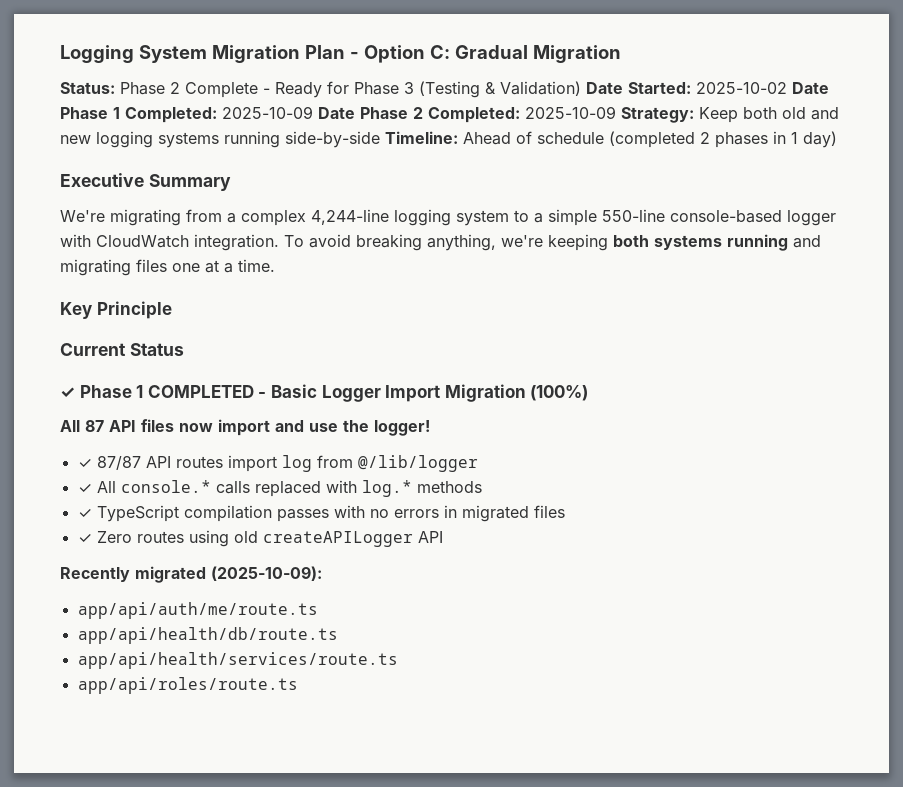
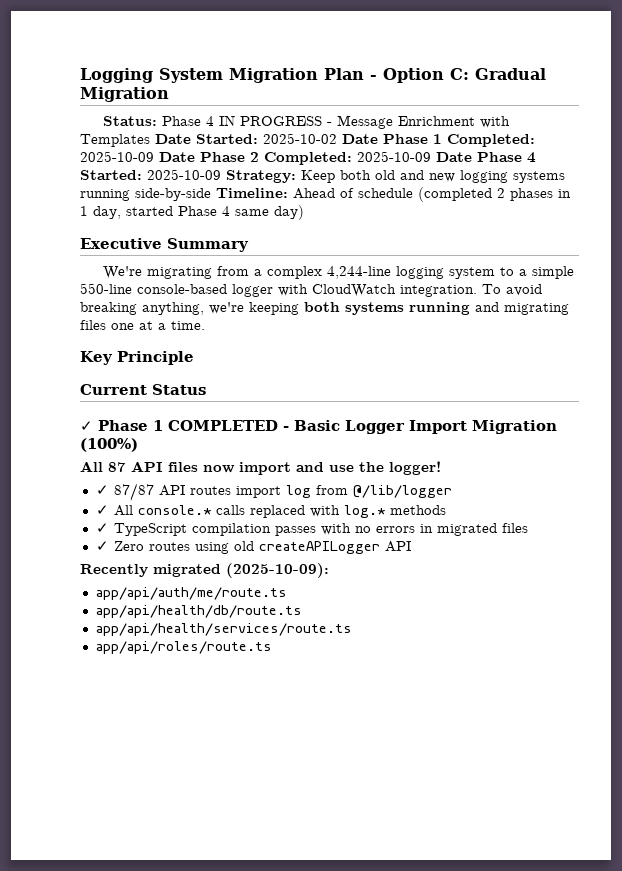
[170,81,581,98] 2 Complete - Ready for Phase 3 (Testing & Validation) -> [206,115,511,129] [80,134,150,147] 4 IN PROGRESS - Message Enrichment with Templates
(616, 112) none -> [436,152,536,163] [80,169,221,180] Date Phase 4 Started: 2025-10-09
(798, 138) none -> [93,206,269,219] day, started Phase 4 same

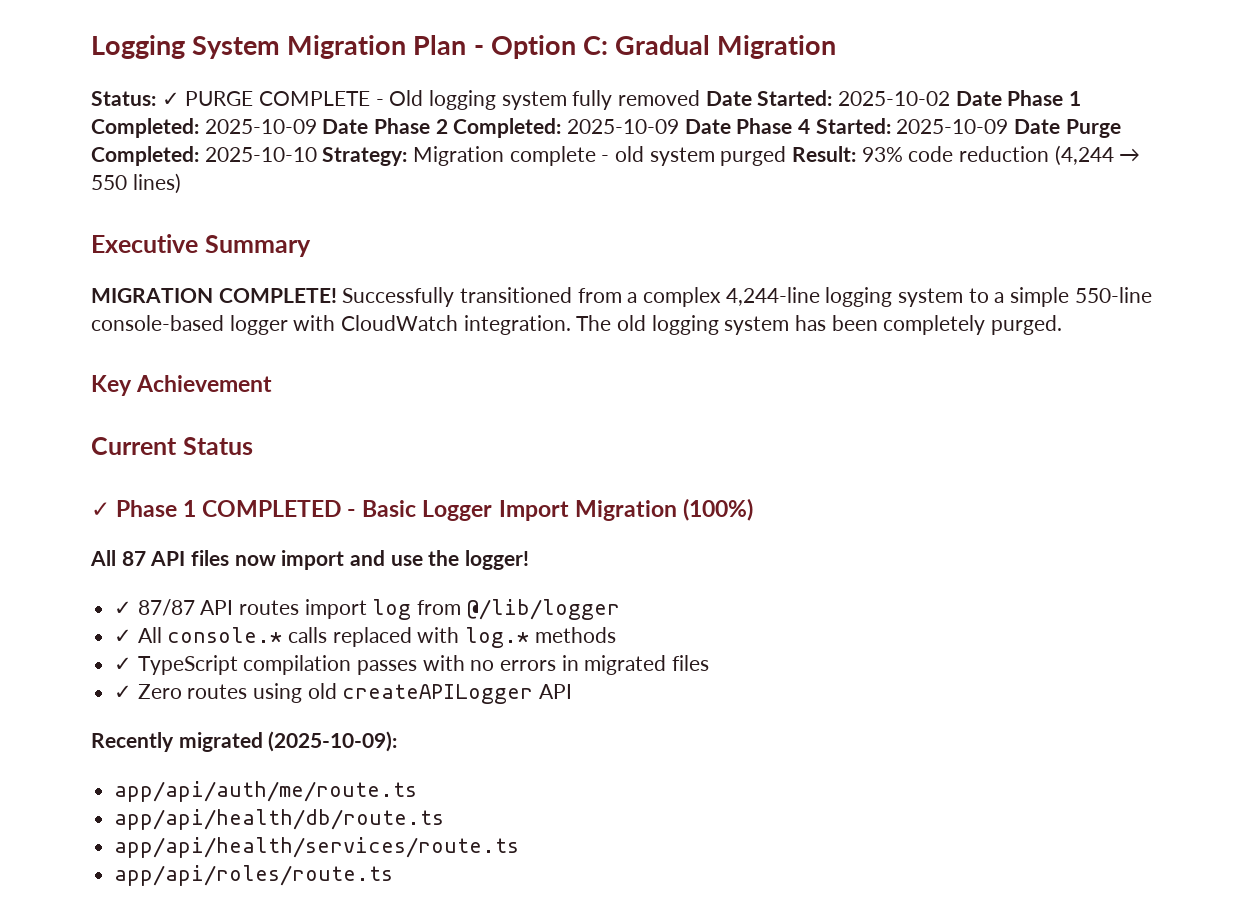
[162,115,511,129] [80,134,150,147] Phase 4 IN PROGRESS - Message Enrichment with Templates -> [161,90,701,110] ✓ PURGE COMPLETE - Old logging system fully removed
[226,170,565,183] [80,187,571,202] [80,205,304,220] [80,238,249,252] [103,266,213,279] Strategy: Keep both old and new logging systems running side-by-side Timeline: Ahead of schedule (completed 2 phases in 1 day, started Phase 4 same day) // Executive Summary // We're migrating -> [1014,119,1121,138] [91,145,1141,166] [91,173,181,194] [91,234,311,257] [91,287,573,307] Date Purge Completed: 2025-10-10 Strategy: Migration complete - old system purged Result: 93% code reduction (4,244 → 550 lines) // Executive Summary // MIGRATION COMPLETE! Successfully transitioned
[482,284,542,296] [80,302,569,315] [80,320,205,330] To avoid breaking anything, we're keeping both systems running and migrating files one at a time. -> [576,315,1063,335] The old logging system has been completely purged.
[117,351,194,365] Principle -> [136,375,273,392] Achievement

